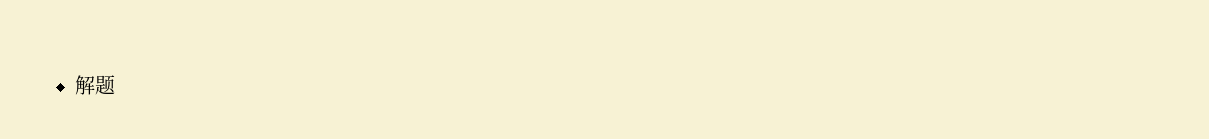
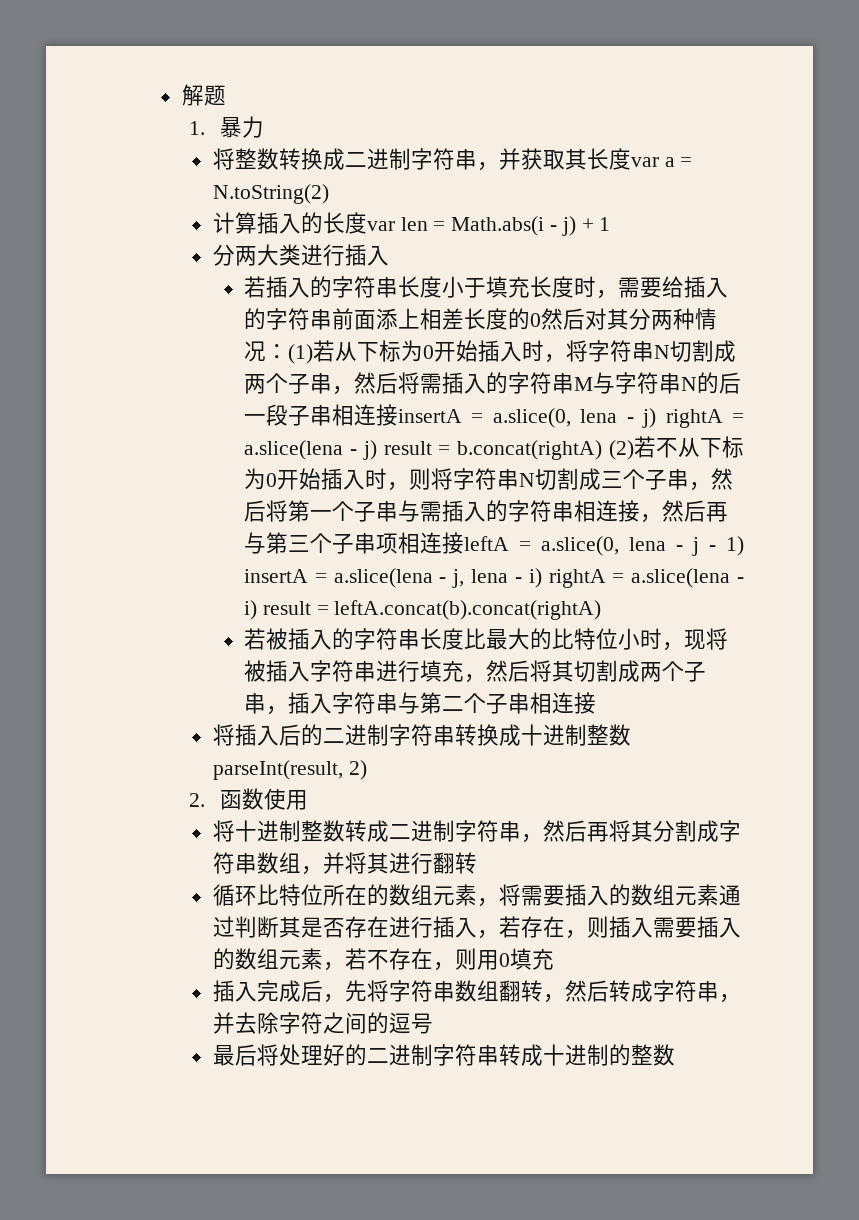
(115, 85) none -> [189,116,265,138] [212,148,693,171] [212,184,329,204] [212,212,611,236] [212,244,389,266] [244,276,729,299] [244,308,718,330] [244,340,737,364] [244,372,742,395] [244,404,745,428] [244,436,744,460] [244,468,734,491] [244,500,729,523] [244,532,744,556] [244,568,745,588] [244,600,602,620] [244,628,729,651] [244,660,707,683] [244,692,597,715] [212,724,631,746] [212,760,367,780] [189,788,309,810] [212,820,741,843] [212,852,477,875] [212,884,741,907] [212,916,741,939] [212,948,554,971] [212,980,741,1003] [212,1012,433,1034] [212,1044,675,1066] // 1.暴力 // 将整数转换成二进制字符串，并获取其长度var a = N.toString(2) // 计算插入的长度var len = Math.abs(i - j) + 1 // 分两大类进行插入 // 若插入的字符串长度小于填充长度时，需要给插入的字符串前面添上相差长度的0然后对其分两种情况：(1)若从下标为0开始插入时，将字符串N切割成两个子串，然后将需插入的字符串M与字符串N的后一段子串相连接insertA = a.slice(0, lena - j) rightA = a.slice(lena - j) result = b.concat(rightA) (2)若不从下标为0开始插入时，则将字符串N切割成三个子串，然后将第一个子串与需插入的字符串相连接，然后再与第三个子串项相连接leftA = a.slice(0, lena - j - 1) insertA = a.slice(lena - j, lena - i) rightA = a.slice(lena - i) result = leftA.concat(b).concat(rightA) // 若被插入的字符串长度比最大的比特位小时，现将被插入字符串进行填充，然后将其切割成两个子串，插入字符串与第二个子串相连接 // 将插入后的二进制字符串转换成十进制整数parseInt(result, 2) // 2.函数使用 // 将十进制整数转成二进制字符串，然后再将其分割成字符串数组，并将其进行翻转 // 循环比特位所在的数组元素，将需要插入的数组元素通过判断其是否存在进行插入，若存在，则插入需要插入的数组元素，若不存在，则用0填充 // 插入完成后，先将字符串数组翻转，然后转成字符串，并去除字符之间的逗号 // 最后将处理好的二进制字符串转成十进制的整数

